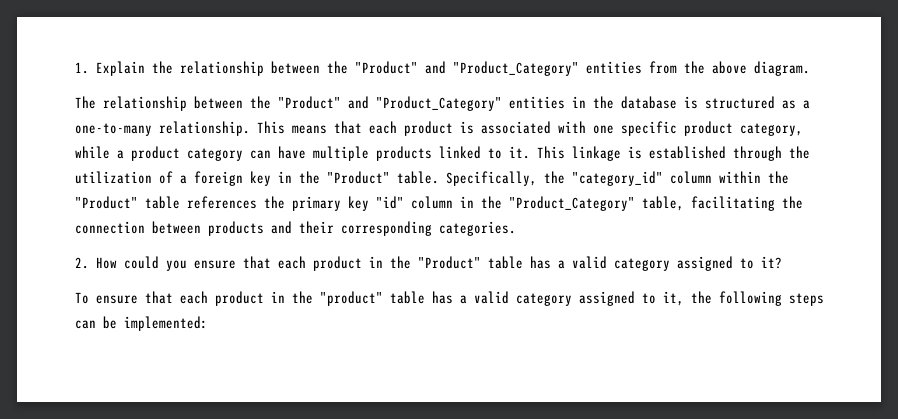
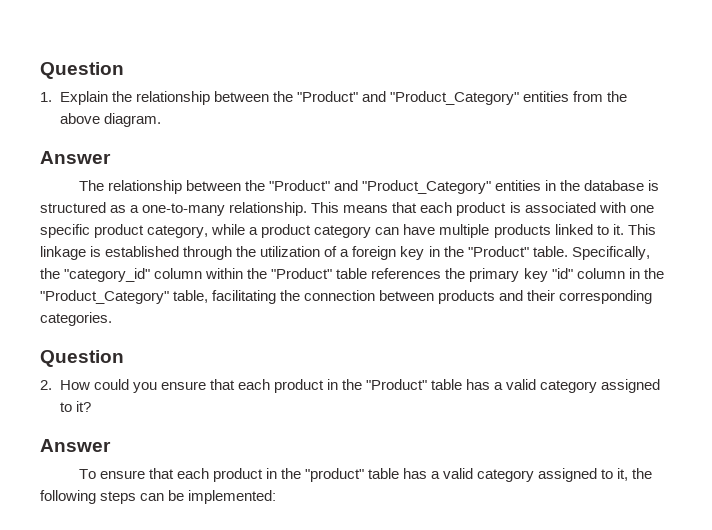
(75, 68) none -> [40,62,124,79] Question //
(811, 68) none -> [40,151,111,164] // Answer
(516, 228) none -> [40,350,124,367] // Question
(783, 262) none -> [40,439,111,452] // Answer

